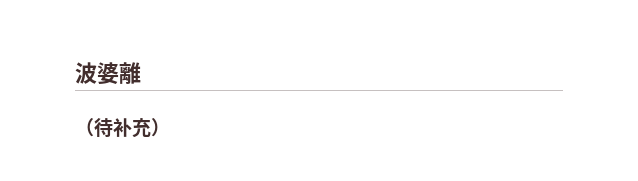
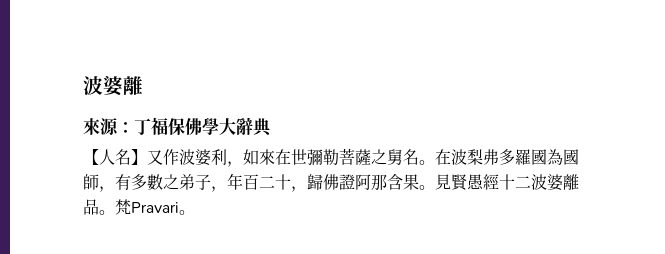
[75,118,170,138] （待补充） -> [83,117,273,137] [83,148,579,167] [83,173,579,192] [83,199,195,215] 來源：丁福保佛學大辭典 // 【人名】又作波婆利，如來在世彌勒菩薩之舅名。在波梨弗多羅國為國師，有多數之弟子，年百二十，歸佛證阿那含果。見賢愚經十二波婆離品。梵Pravari。

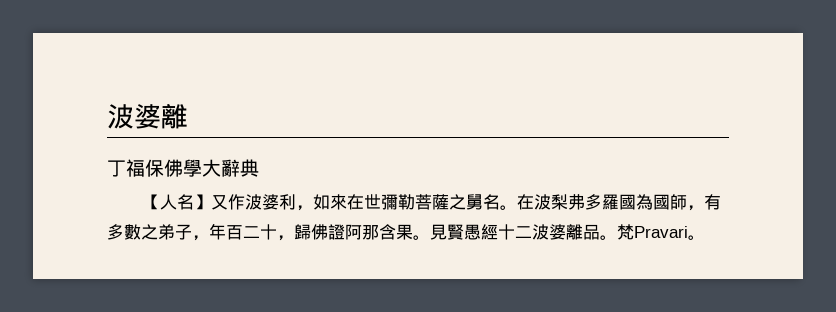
[83,118,134,135] 來源： -> (188, 116) none

